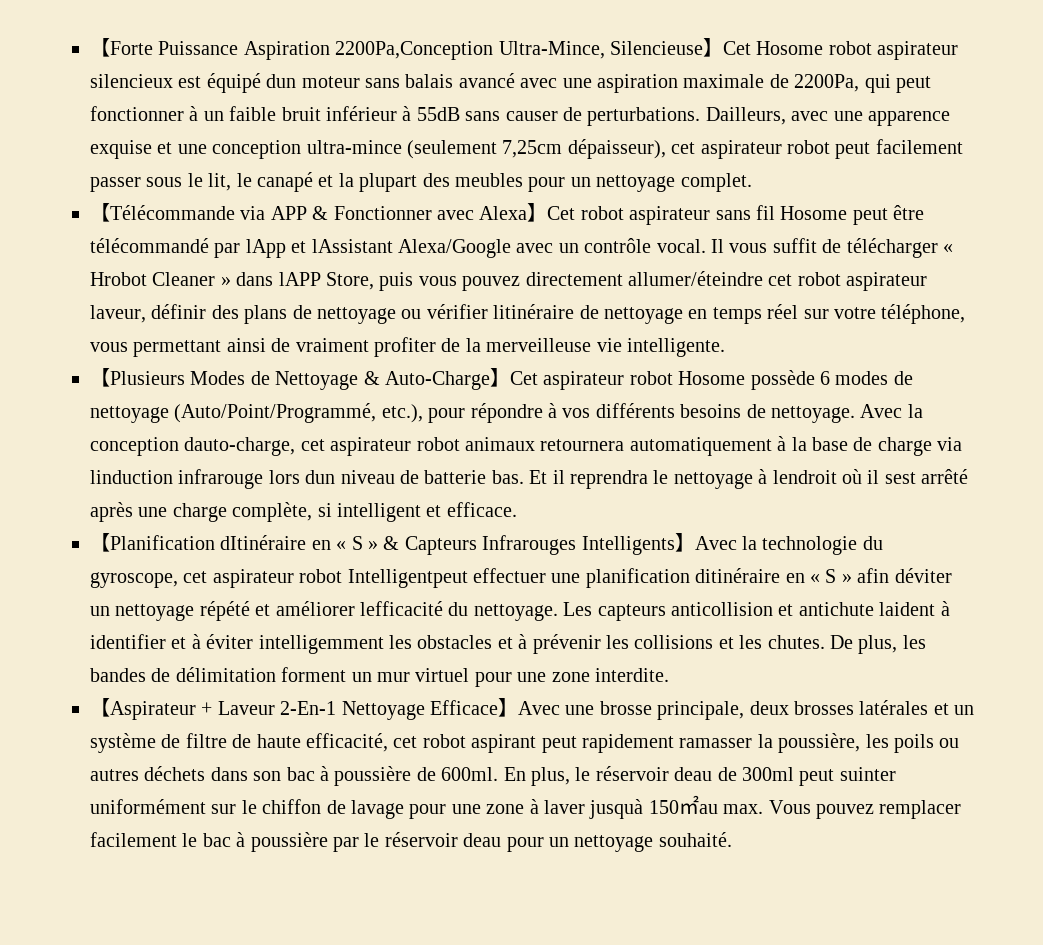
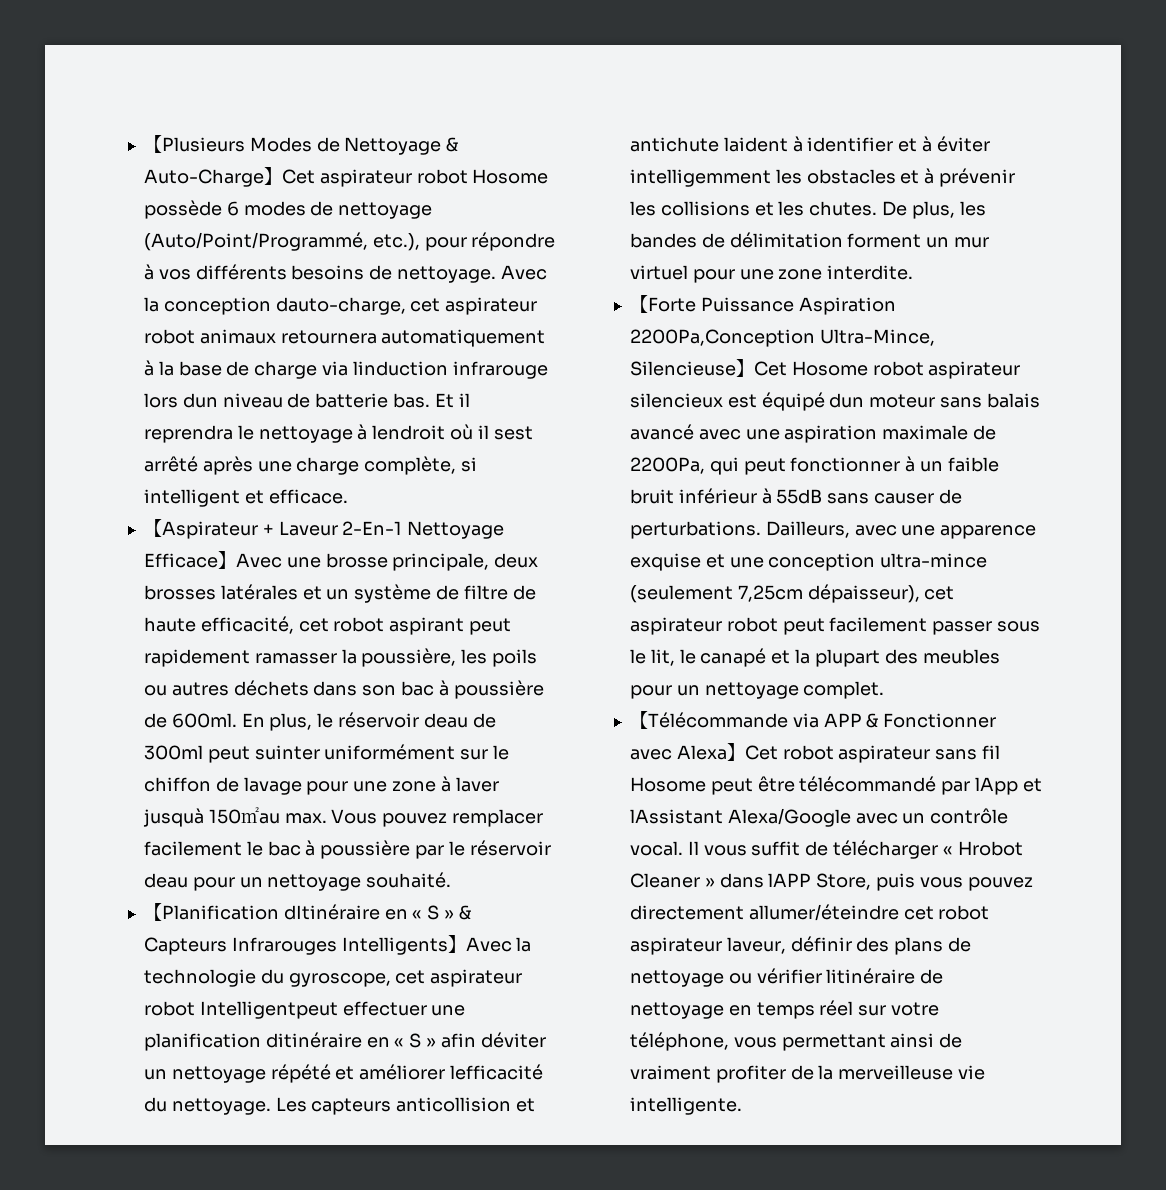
[90,38,110,57] 【 -> [143,135,459,155] [143,167,549,187] [143,200,433,219] [143,232,556,251] [143,264,547,283] [143,297,538,315] [143,329,546,347] [143,360,548,379] [143,393,470,408] [143,424,533,443] [143,456,478,475] [143,489,348,507] [143,519,505,539] [143,551,539,571] [143,584,536,603] [143,616,512,635] [143,648,538,667] [143,680,544,699] [143,712,496,731] [143,744,510,763] [143,776,499,795] [142,807,544,827] [143,840,551,859] [143,872,452,891] [143,903,471,921] [143,935,532,955] [143,969,523,987] [143,1001,466,1019] [143,1032,546,1051] [143,1064,544,1083] [143,1097,536,1115] [629,136,990,152] [629,168,1016,187] [629,201,986,219] [629,232,990,248] [629,265,914,283] [629,295,648,313] 【Plusieurs Modes de Nettoyage & Auto-Charge】Cet aspirateur robot Hosome possède 6 modes de nettoyage (Auto/Point/Programmé, etc.), pour répondre à vos différents besoins de nettoyage. Avec la conception dauto-charge, cet aspirateur robot animaux retournera automatiquement à la base de charge via linduction infrarouge lors dun niveau de batterie bas. Et il reprendra le nettoyage à lendroit où il sest arrêté après une charge complète, si intelligent et efficace. // 【Aspirateur + Laveur 2-En-1 Nettoyage Efficace】Avec une brosse principale, deux brosses latérales et un système de filtre de haute efficacité, cet robot aspirant peut rapidement ramasser la poussière, les poils ou autres déchets dans son bac à poussière de 600ml. En plus, le réservoir deau de 300ml peut suinter uniformément sur le chiffon de lavage pour une zone à laver jusquà 150㎡au max. Vous pouvez remplacer facilement le bac à poussière par le réservoir deau pour un nettoyage souhaité. // 【Planification dItinéraire en « S » & Capteurs Infrarouges Intelligents】Avec la technologie du gyroscope, cet aspirateur robot Intelligentpeut effectuer une planification ditinéraire en « S » afin déviter un nettoyage répété et améliorer lefficacité du nettoyage. Les capteurs anticollision et antichute laident à identifier et à éviter intelligemment les obstacles et à prévenir les collisions et les chutes. De plus, les bandes de délimitation forment un mur virtuel pour une zone interdite. // 【
[90,368,913,390] [90,403,923,423] [90,436,963,456] [90,469,969,489] [90,502,517,522] [90,533,883,555] [90,568,952,588] [90,601,950,621] [90,634,926,654] [90,667,669,687] [90,698,975,720] [90,733,960,753] [90,766,896,786] [90,795,962,819] [90,832,732,852] // 【Plusieurs Modes de Nettoyage & Auto-Charge】Cet aspirateur robot Hosome possède 6 modes de nettoyage (Auto/Point/Programmé, etc.), pour répondre à vos différents besoins de nettoyage. Avec la conception dauto-charge, cet aspirateur robot animaux retournera automatiquement à la base de charge via linduction infrarouge lors dun niveau de batterie bas. Et il reprendra le nettoyage à lendroit où il sest arrêté après une charge complète, si intelligent et efficace. // 【Planification dItinéraire en « S » & Capteurs Infrarouges Intelligents】Avec la technologie du gyroscope, cet aspirateur robot Intelligentpeut effectuer une planification ditinéraire en « S » afin déviter un nettoyage répété et améliorer lefficacité du nettoyage. Les capteurs anticollision et antichute laident à identifier et à éviter intelligemment les obstacles et à prévenir les collisions et les chutes. De plus, les bandes de délimitation forment un mur virtuel pour une zone interdite. // 【Aspirateur + Laveur 2-En-1 Nettoyage Efficace】Avec une brosse principale, deux brosses latérales et un système de filtre de haute efficacité, cet robot aspirant peut rapidement ramasser la poussière, les poils ou autres déchets dans son bac à poussière de 600ml. En plus, le réservoir deau de 300ml peut suinter uniformément sur le chiffon de lavage pour une zone à laver jusquà 150㎡au max. Vous pouvez remplacer facilement le bac à poussière par le réservoir deau pour un nettoyage souhaité. -> (742, 1106) none

